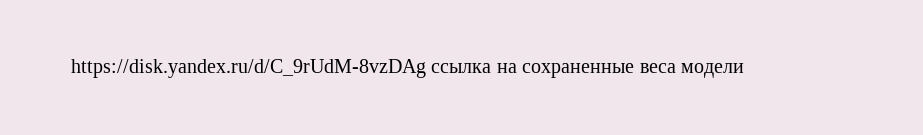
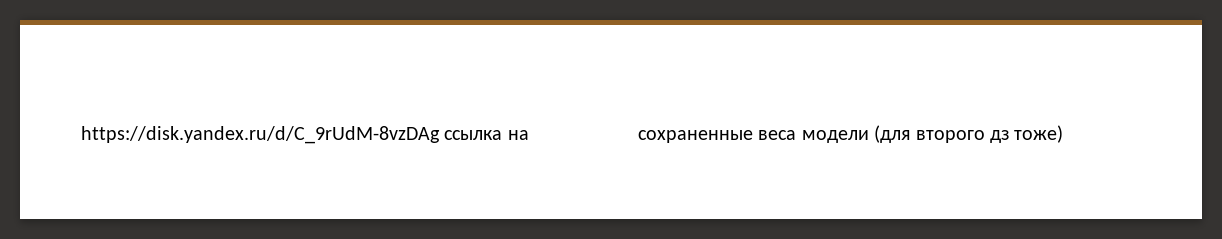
(744, 70) none -> [874,125,1064,143] (для второго дз тоже)

